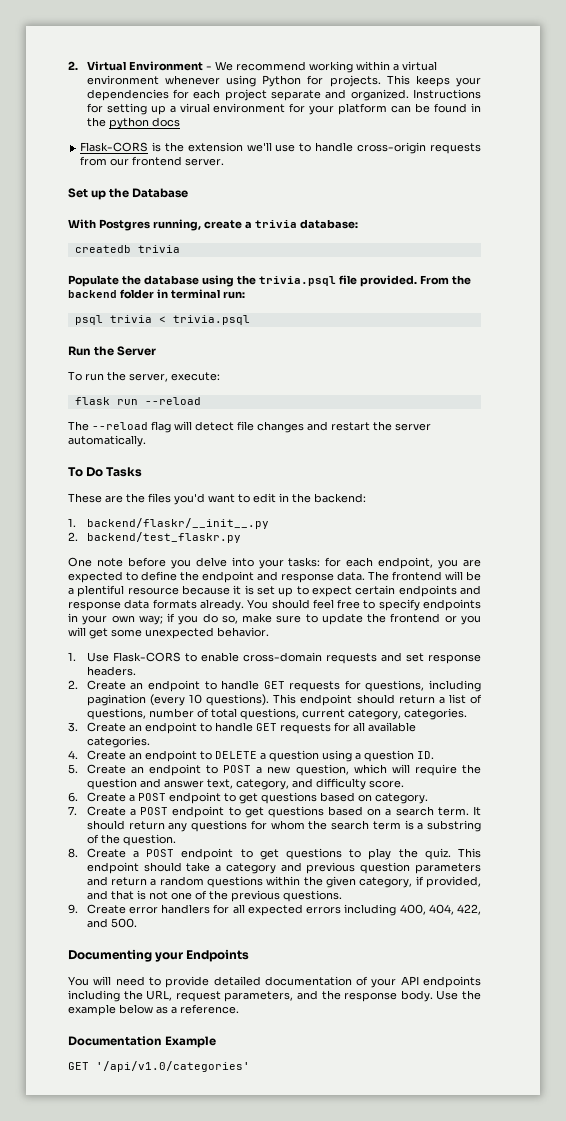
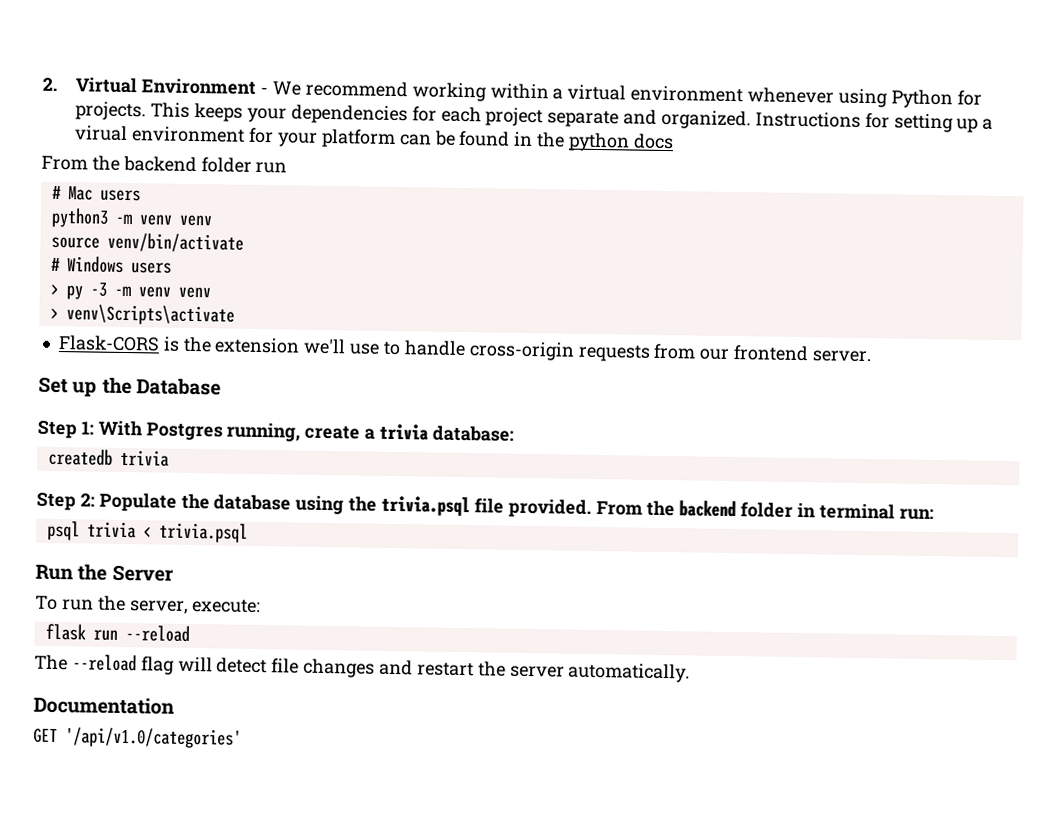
(180, 122) none -> [41,155,288,174] [51,185,141,202] [50,207,212,228] [50,232,244,253] [50,256,172,274] [49,282,211,300] [49,304,235,326] // From the backend folder run // # Mac users // python3 -m venv venv // source venv/bin/activate // # Windows users // > py -3 -m venv venv // > venv\Scripts\activate
(189, 193) none -> [37,420,94,439] Step 1:
(180, 249) none -> [36,492,95,511] Step 2:
[68,467,143,477] [68,493,366,505] [68,518,269,529] [68,532,241,543] [68,557,482,569] [68,571,481,583] [68,585,481,597] [68,599,482,611] [68,613,481,625] [68,627,269,639] [68,652,481,664] [86,666,136,676] [68,680,482,692] [86,694,483,706] [86,708,467,720] [68,722,416,734] [86,736,150,748] [68,750,434,762] [68,764,482,776] [86,778,404,790] [68,792,428,804] [68,806,482,818] [86,820,481,832] [86,834,176,846] [68,848,481,860] [86,862,481,874] [86,876,482,888] [86,890,342,902] [68,904,481,916] [86,918,137,928] [68,949,250,962] [68,976,482,988] [68,990,482,1002] [68,1004,239,1016] // To Do Tasks // These are the files you'd want to edit in the backend: // 1. backend/flaskr/__init__.py // 2. backend/test_flaskr.py // One note before you delve into your tasks: for each endpoint, you are expected to define the endpoint and response data. The frontend will be a plentiful resource because it is set up to expect certain endpoints and response data formats already. You should feel free to specify endpoints in your own way; if you do so, make sure to update the frontend or you will get some unexpected behavior. // 1. Use Flask-CORS to enable cross-domain requests and set response headers. // 2. Create an endpoint to handle GET requests for questions, including pagination (every 10 questions). This endpoint should return a list of questions, number of total questions, current category, categories. // 3. Create an endpoint to handle GET requests for all available categories. // 4. Create an endpoint to DELETE a question using a question ID. // 5. Create an endpoint to POST a new question, which will require the question and answer text, category, and difficulty score. // 6. Create a POST endpoint to get questions based on category. // 7. Create a POST endpoint to get questions based on a search term. It should return any questions for whom the search term is a substring of the question. // 8. Create a POST endpoint to get questions to play the quiz. This endpoint should take a category and previous question parameters and return a random questions within the given category, if provided, and that is not one of the previous questions. // 9. Create error handlers for all expected errors including 400, 404, 422, and 500. // Documenting your Endpoints // You will need to provide detailed documentation of your API endpoints including the URL, request parameters, and the response body. Use the example below as a reference. -> (691, 672) none
[165,1036,217,1048] Example -> (175, 705) none

